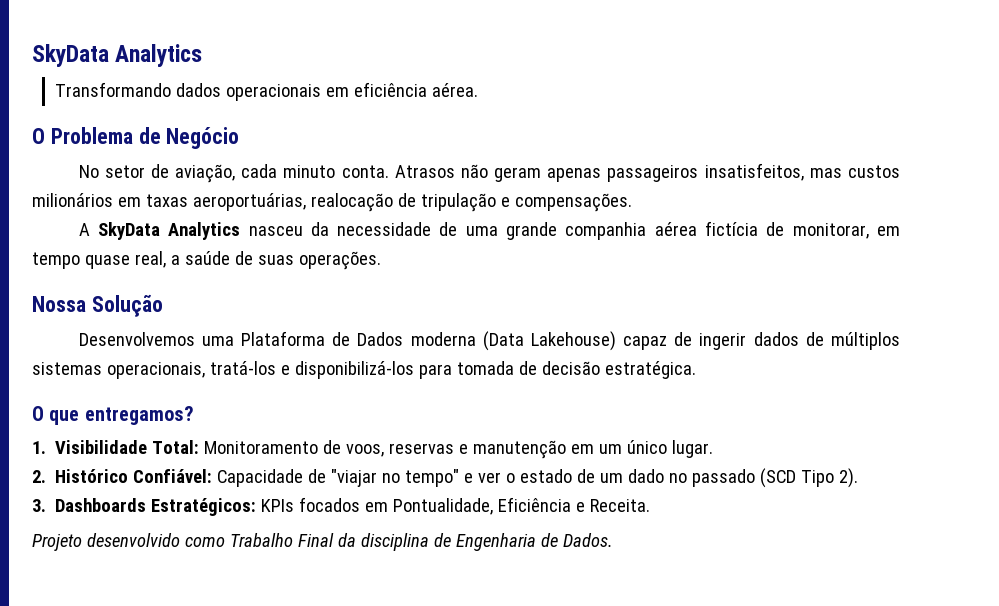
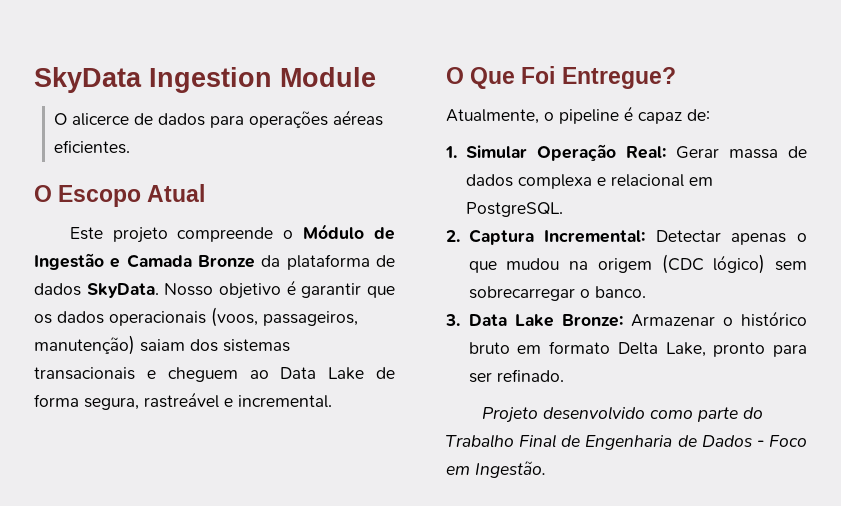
[32,44,203,67] [54,82,478,101] [32,127,240,149] [78,163,901,183] [32,193,632,212] [78,221,901,240] [32,251,381,270] [32,294,163,317] [78,331,900,351] [32,361,696,379] [32,406,194,425] [32,440,714,459] [32,468,859,488] [32,497,651,516] [32,533,613,551] SkyData Analytics // Transformando dados operacionais em eficiência aérea. // O Problema de Negócio // No setor de aviação, cada minuto conta. Atrasos não geram apenas passageiros insatisfeitos, mas custos milionários em taxas aeroportuárias, realocação de tripulação e compensações. // A SkyData Analytics nasceu da necessidade de uma grande companhia aérea fictícia de monitorar, em tempo quase real, a saúde de suas operações. // Nossa Solução // Desenvolvemos uma Plataforma de Dados moderna (Data Lakehouse) capaz de ingerir dados de múltiplos sistemas operacionais, tratá-los e disponibilizá-los para tomada de decisão estratégica. // O que entregamos? // 1. Visibilidade Total: Monitoramento de voos, reservas e manutenção em um único lugar. // 2. Histórico Confiável: Capacidade de "viajar no tempo" e ver o estado de um dado no passado (SCD Tipo 2). // 3. Dashboards Estratégicos: KPIs focados em Pontualidade, Eficiência e Receita. // Projeto desenvolvido como Trabalho Final da disciplina de Engenharia de Dados. -> [34,67,376,93] [54,110,384,128] [54,140,131,154] [34,184,206,207] [69,224,395,243] [34,253,395,270] [34,280,395,299] [34,307,358,327] [34,335,290,355] [34,367,395,382] [34,392,332,410] [446,66,676,89] [446,106,710,124] [445,144,807,161] [466,174,714,189] [466,202,564,217] [446,229,807,245] [468,254,807,274] [468,286,646,301] [445,311,807,327] [468,341,807,357] [468,369,564,383] [481,406,763,423] [446,434,807,450] [446,461,546,478] SkyData Ingestion Module // O alicerce de dados para operações aéreas eficientes. // O Escopo Atual // Este projeto compreende o Módulo de Ingestão e Camada Bronze da plataforma de dados SkyData. Nosso objetivo é garantir que os dados operacionais (voos, passageiros, manutenção) saiam dos sistemas transacionais e cheguem ao Data Lake de forma segura, rastreável e incremental. // O Que Foi Entregue? // Atualmente, o pipeline é capaz de: // 1. Simular Operação Real: Gerar massa de dados complexa e relacional em PostgreSQL. // 2. Captura Incremental: Detectar apenas o que mudou na origem (CDC lógico) sem sobrecarregar o banco. // 3. Data Lake Bronze: Armazenar o histórico bruto em formato Delta Lake, pronto para ser refinado. // Projeto desenvolvido como parte do Trabalho Final de Engenharia de Dados - Foco em Ingestão.

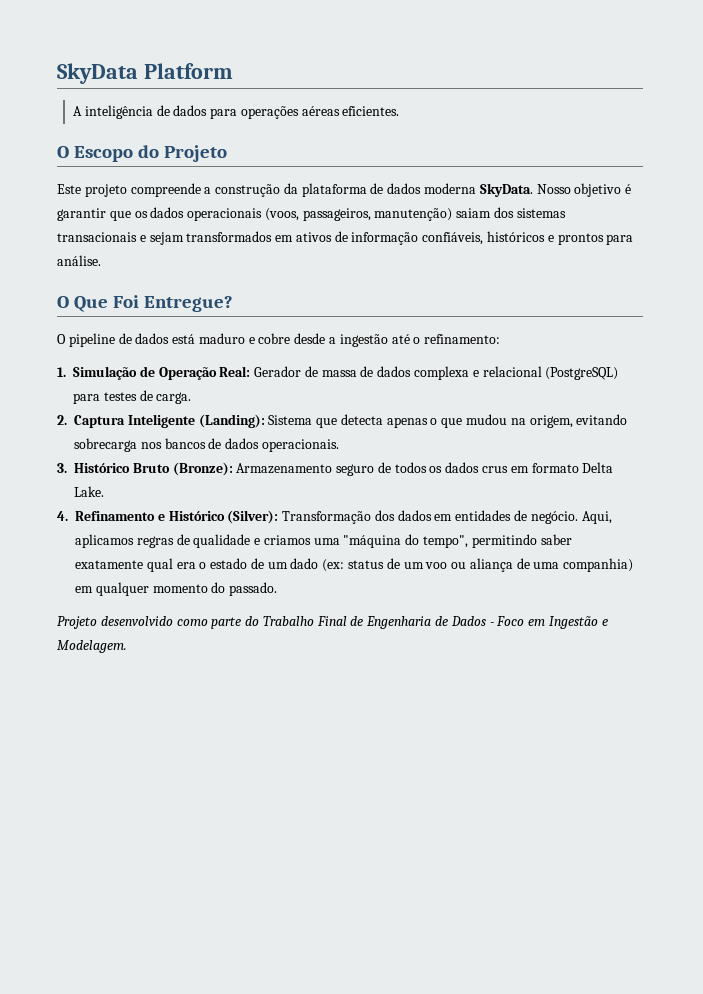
[149,67,376,93] [54,113,130,126] Ingestion Module // O alicerce -> [143,63,233,79] [72,105,153,119] Platform // A inteligência
[147,184,206,202] Atual -> [138,145,228,162] do Projeto
[283,224,395,240] [34,253,255,270] o Módulo de Ingestão e Camada Bronze -> [204,184,281,197] a construção
(81, 289) none -> [424,183,477,194] moderna
[167,367,395,382] [34,392,332,410] [446,66,676,89] [446,106,710,124] [445,144,720,161] cheguem ao Data Lake de forma segura, rastreável e incremental. // O Que Foi Entregue? // Atualmente, o pipeline é capaz de: // 1. Simular Operação Real: Gerar -> [149,231,634,245] [57,255,101,266] [57,295,234,312] [57,333,501,347] [57,366,318,380] sejam transformados em ativos de informação confiáveis, históricos e prontos para análise. // O Que Foi Entregue? // O pipeline de dados está maduro e cobre desde a ingestão até o refinamento: // 1. Simulação de Operação Real: Gerador de
[689,177,714,186] [466,202,564,217] [446,229,721,245] em PostgreSQL. // 2. Captura Incremental: Detectar -> [545,367,619,380] [73,390,192,404] [57,414,383,428] (PostgreSQL) para testes de carga. // 2. Captura Inteligente (Landing): Sistema que detecta
[597,254,807,274] [468,286,646,301] [445,311,807,327] [468,341,807,357] [468,369,564,383] origem (CDC lógico) sem sobrecarregar o banco. // 3. Data Lake Bronze: Armazenar o histórico bruto em formato Delta Lake, pronto para ser refinado. -> [529,414,628,428] [74,438,339,452] [57,462,614,476] [74,486,104,497] [57,510,612,524] [75,534,572,548] [75,558,634,572] [75,582,278,596] origem, evitando sobrecarga nos bancos de dados operacionais. // 3. Histórico Bruto (Bronze): Armazenamento seguro de todos os dados crus em formato Delta Lake. // 4. Refinamento e Histórico (Silver): Transformação dos dados em entidades de negócio. Aqui, aplicamos regras de qualidade e criamos uma "máquina do tempo", permitindo saber exatamente qual era o estado de um dado (ex: status de um voo ou aliança de uma companhia) em qualquer momento do passado.
[475,461,546,478] Ingestão. -> [548,616,608,629] [57,640,127,653] Ingestão e Modelagem.

